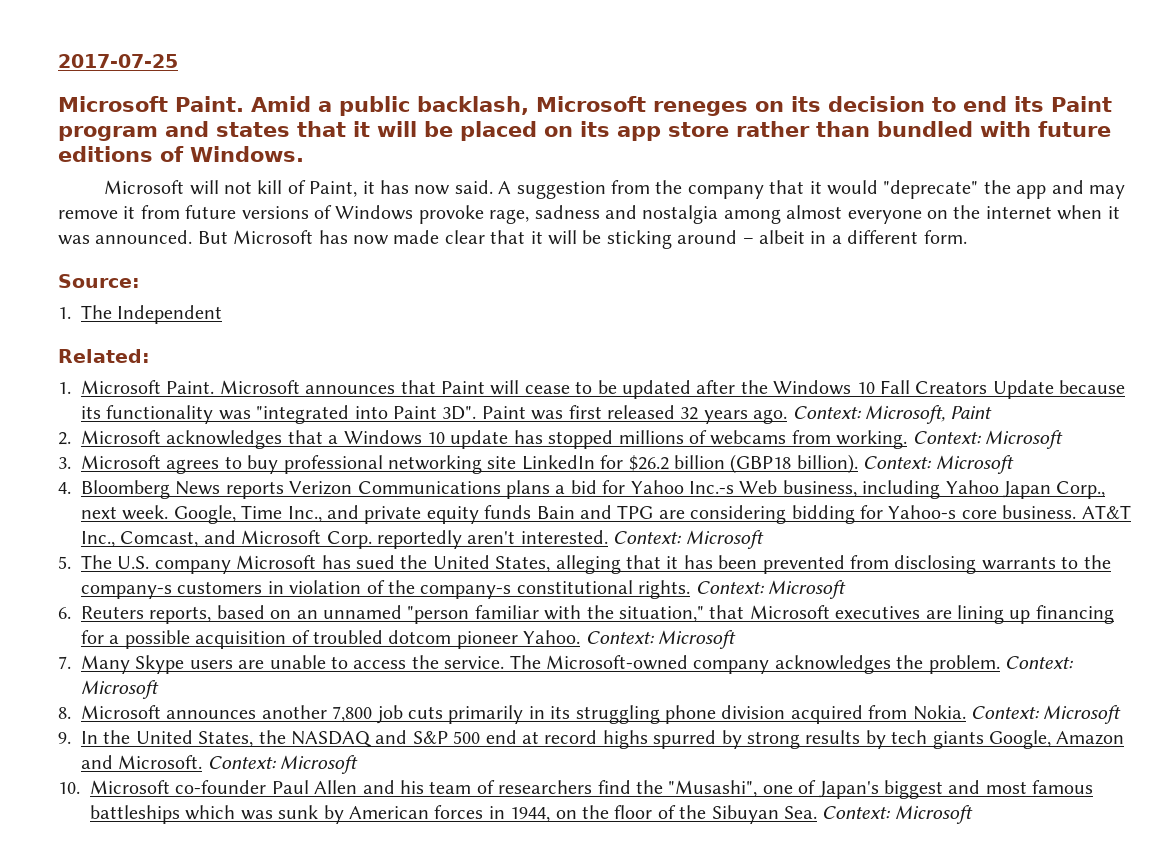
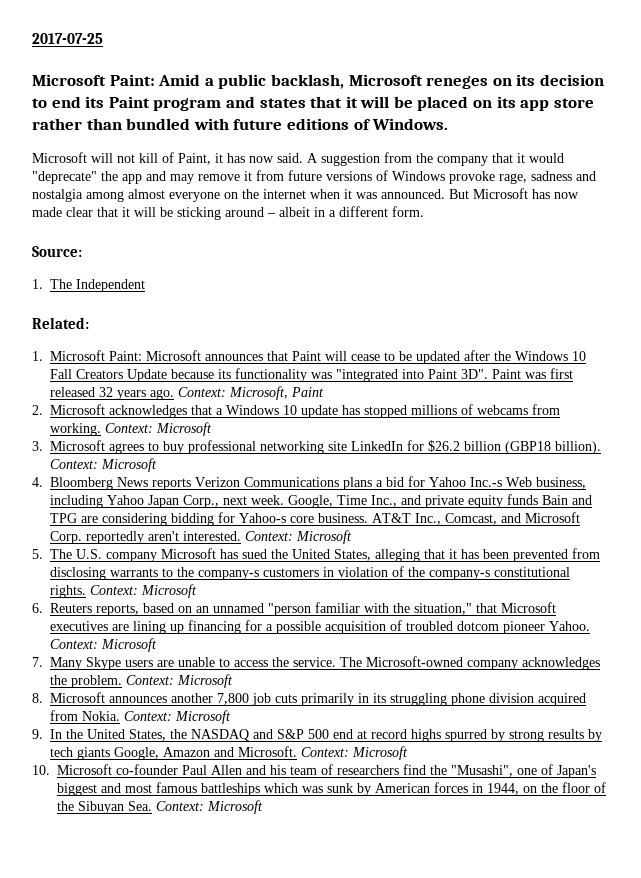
[175,96,244,112] Paint. -> [109,74,155,86] Paint:
[166,381,215,394] Paint. -> [109,351,142,361] Paint:

